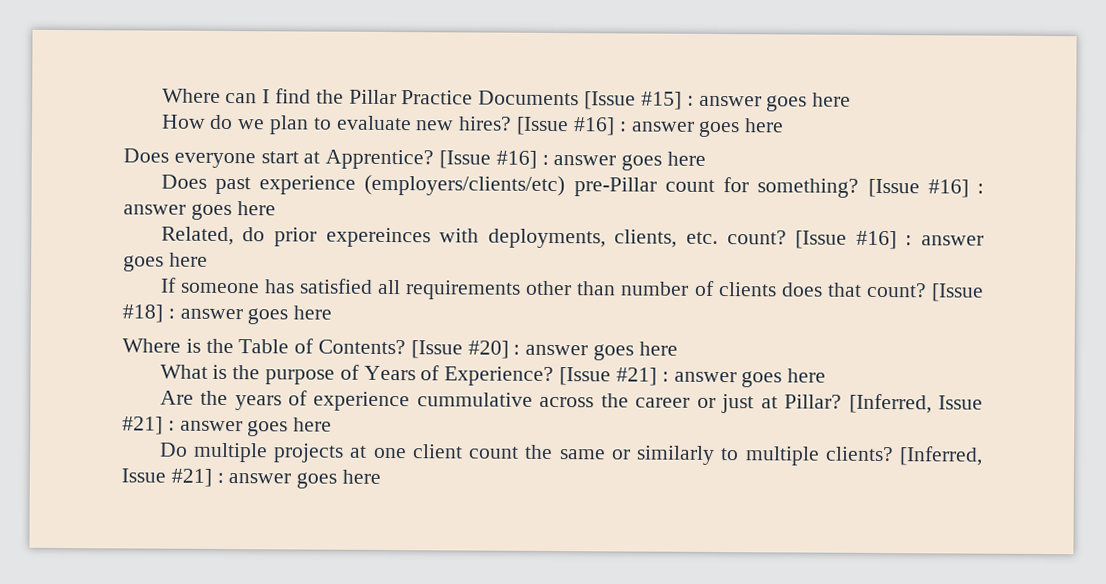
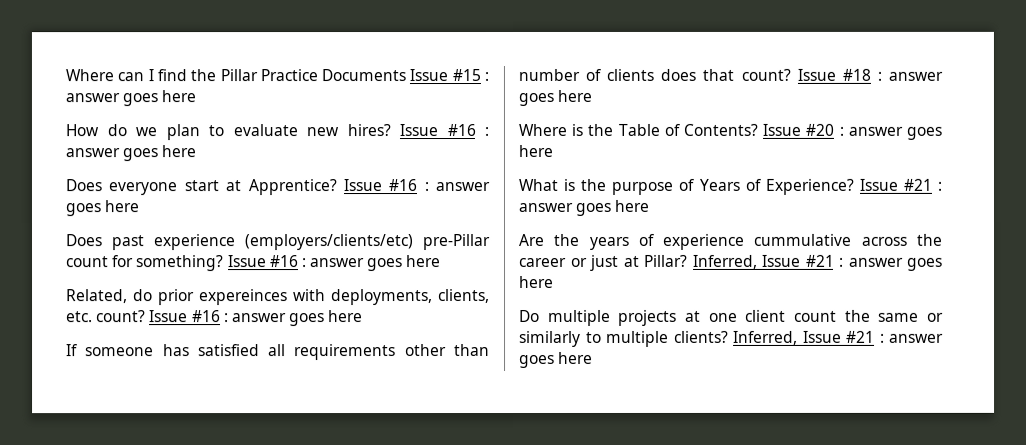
[584,91,682,110] [Issue #15] -> [409,69,481,82] Issue #15
[516,116,615,136] [Issue #16] -> [399,124,476,137] Issue #16
[439,150,537,169] [Issue #16] -> [342,179,418,192] Issue #16
[867,178,969,198] [Issue #16] -> [227,255,299,268] Issue #16
[795,230,897,250] [Issue #16] -> [149,310,221,323] Issue #16
[931,283,985,302] [122,304,163,323] [Issue #18] -> [796,68,871,81] Issue #18
[410,340,509,359] [Issue #20] -> [762,123,835,136] Issue #20
[559,367,657,386] [Issue #21] -> [858,178,932,191] Issue #21
[848,393,984,414] [122,416,163,435] [Inferred, Issue #21] -> [692,254,835,269] Inferred, Issue #21
[898,446,983,466] [121,468,212,487] [Inferred, Issue #21] -> [733,330,875,345] Inferred, Issue #21

